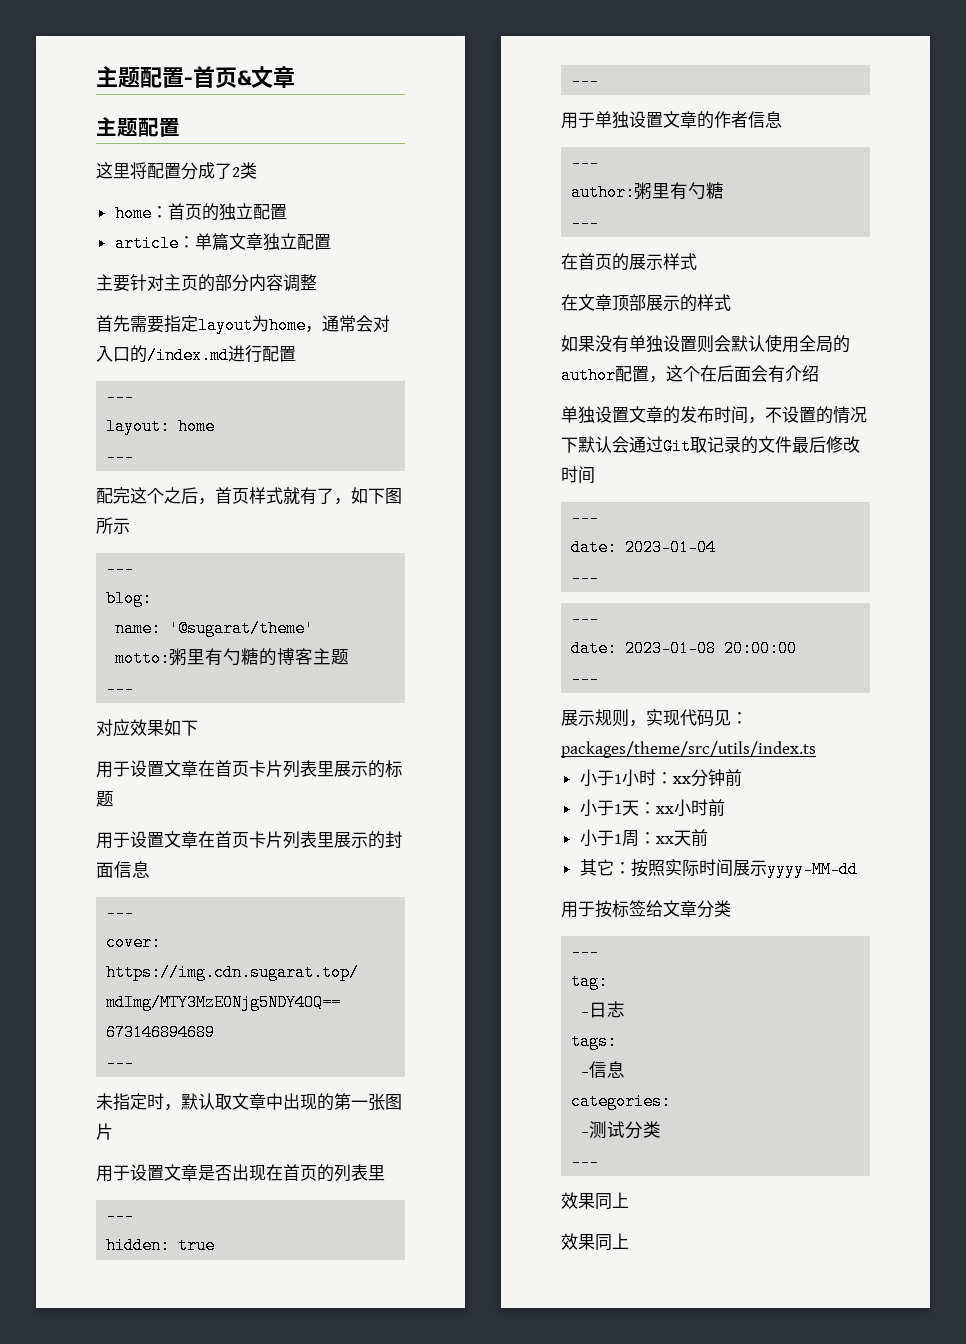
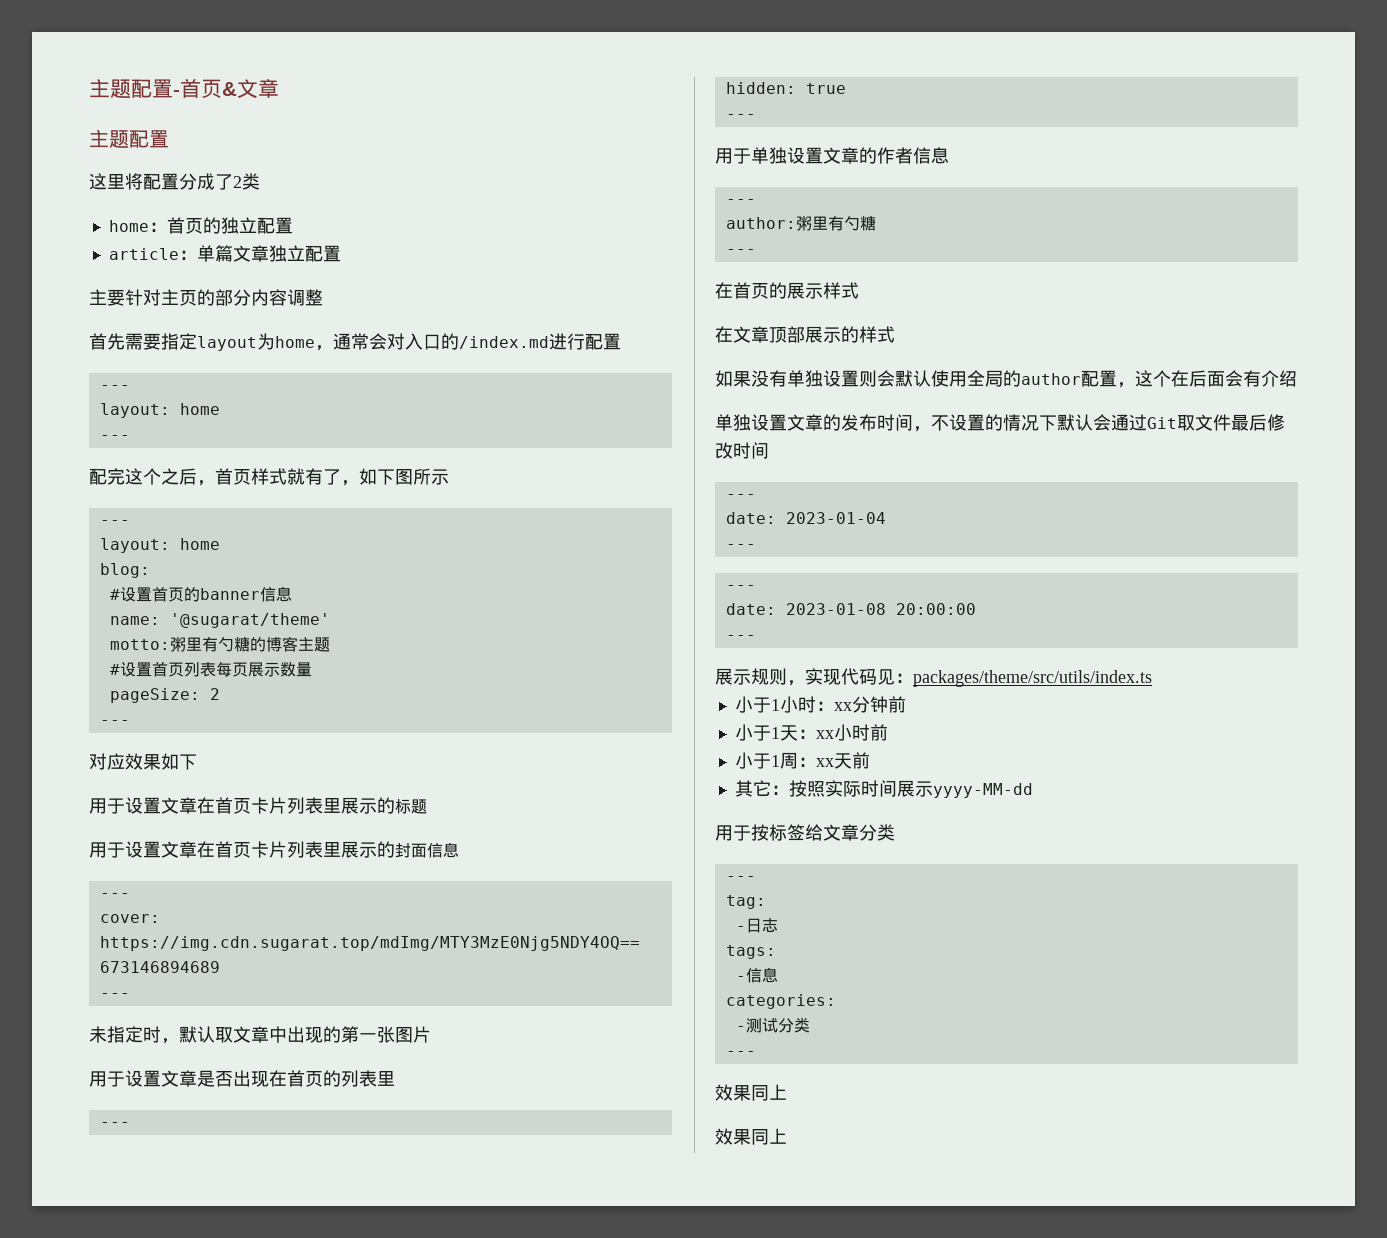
(135, 568) none -> [99,538,220,553] // layout: home
(153, 598) none -> [109,586,292,602] // #设置首页的banner信息
(350, 657) none -> [109,662,312,677] [109,688,220,703] // #设置首页列表每页展示数量 // pageSize: 2
[707,436,758,454] 记录的 -> (1195, 423) none

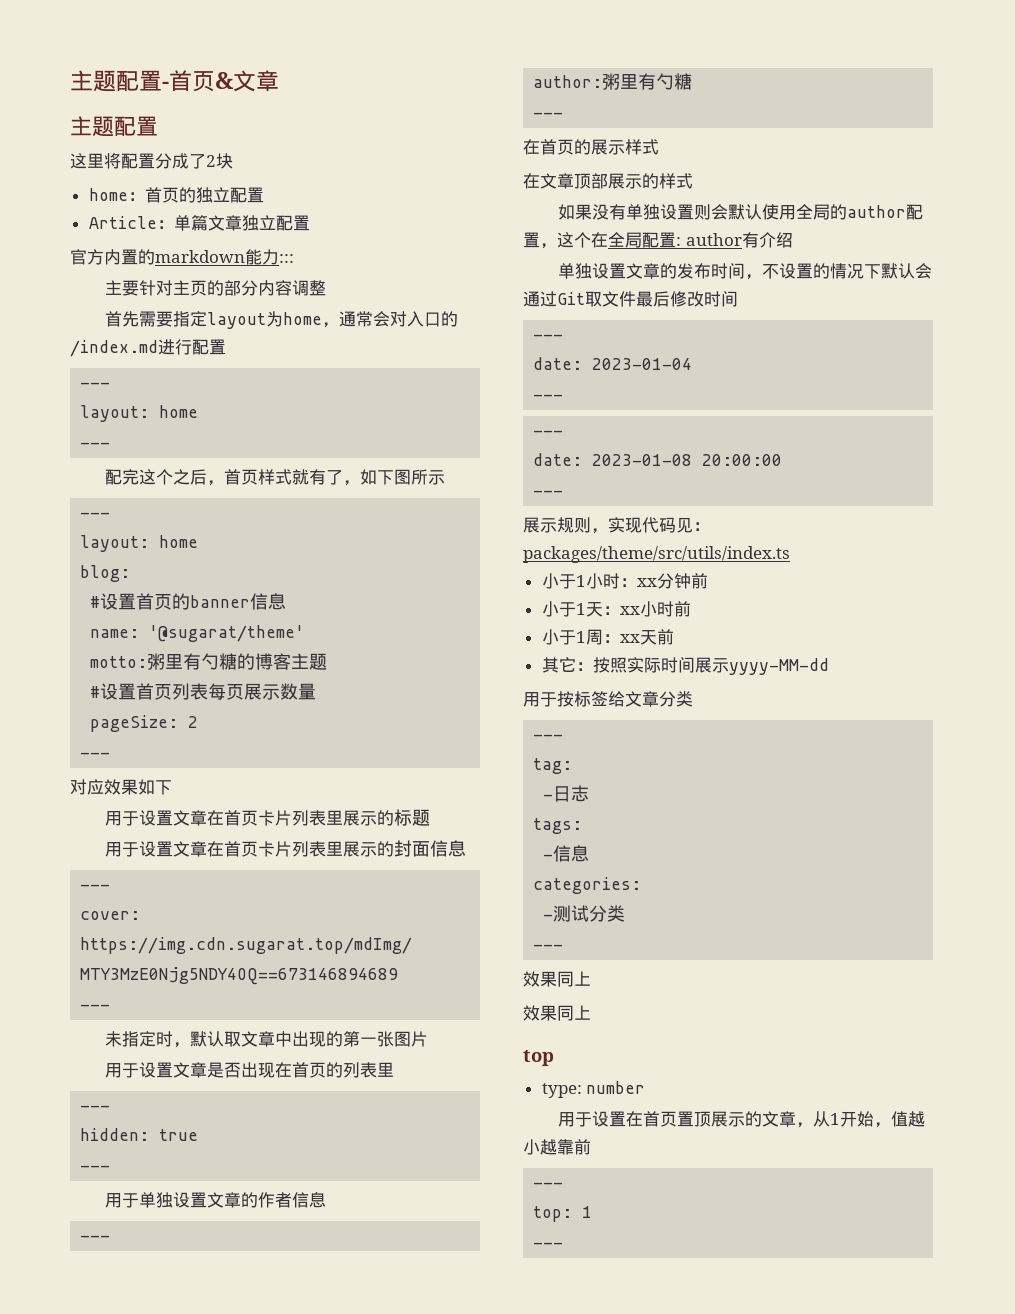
[242,173,260,190] 类 -> [216,153,233,169] 块
[108,248,179,260] article -> [88,216,157,229] Article
(341, 253) none -> [70,249,294,265] // 官方内置的markdown能力:::
[1189,370,1243,387] 后面会 -> [608,232,742,248] 全局配置: author
(787, 1136) none -> [523,1050,554,1066] [541,1081,646,1098] [558,1111,926,1128] [523,1139,591,1155] [533,1182,564,1188] [533,1206,593,1222] [533,1242,564,1248] // top // type: number // 用于设置在首页置顶展示的文章，从1开始，值越小越靠前 // --- // top: 1 // ---

